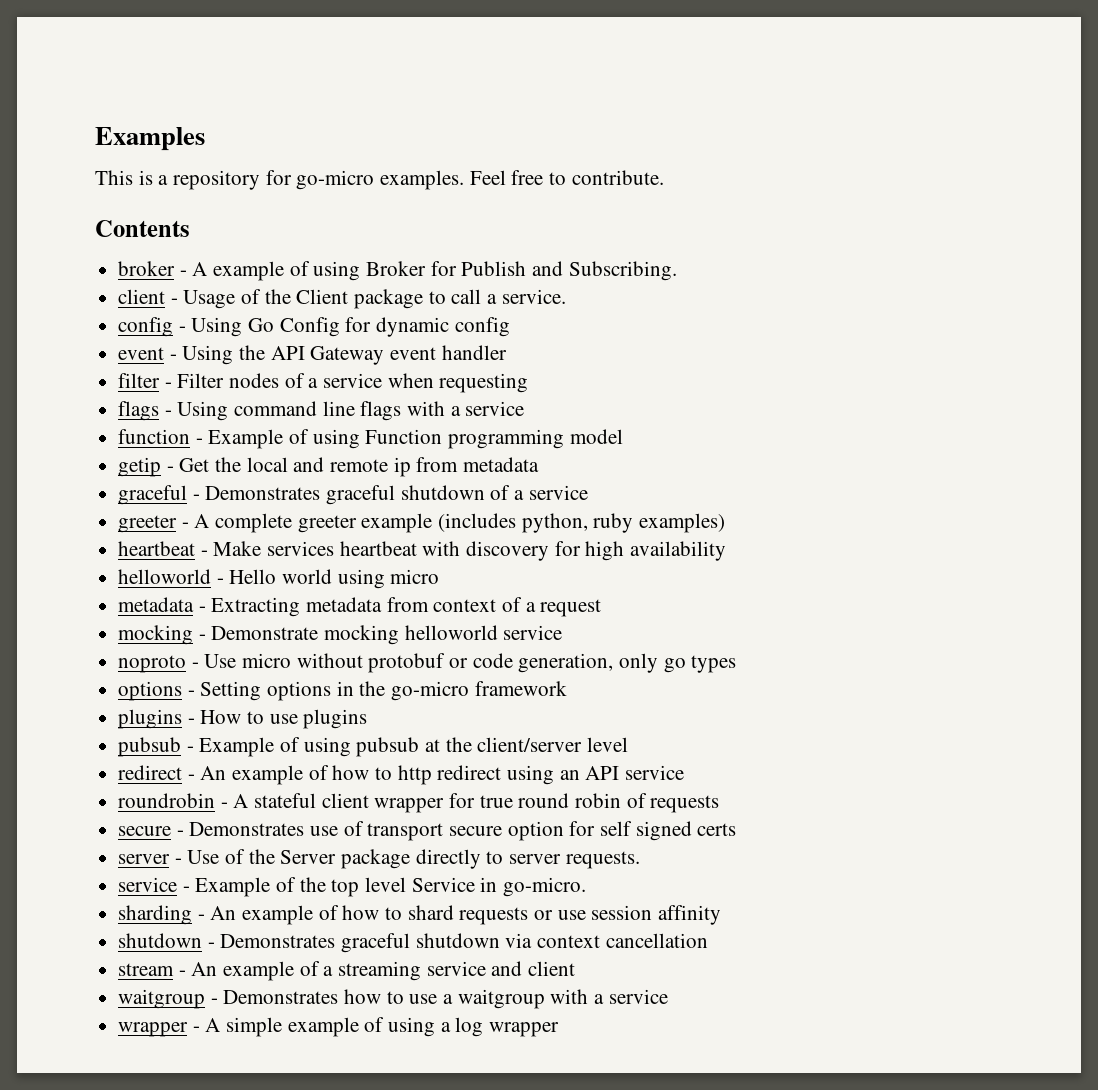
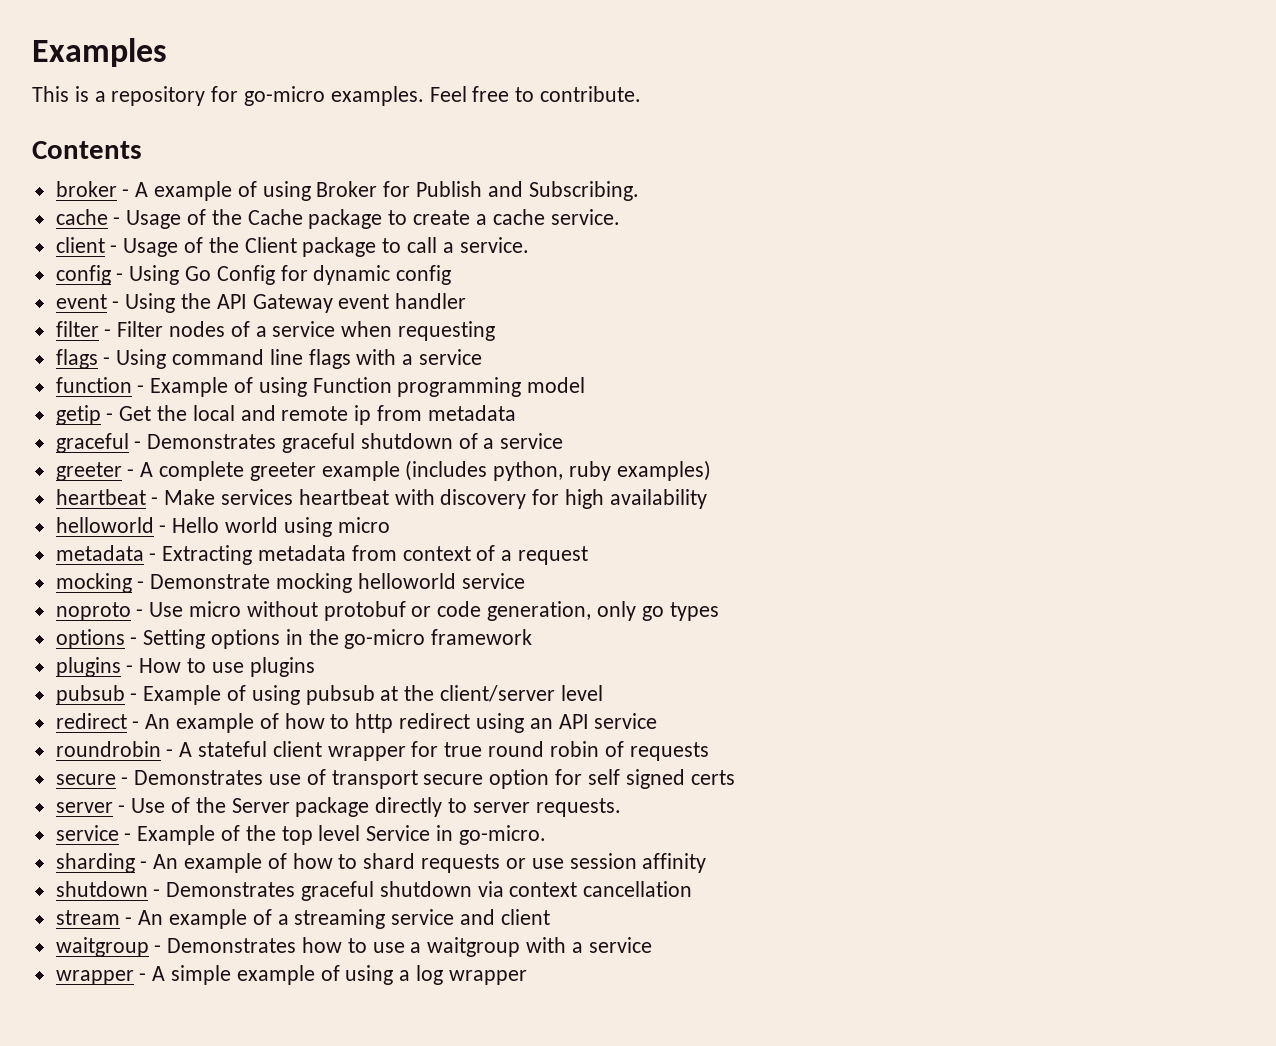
(677, 271) none -> [55,209,620,229] // cache - Usage of the Cache package to create a cache service.

